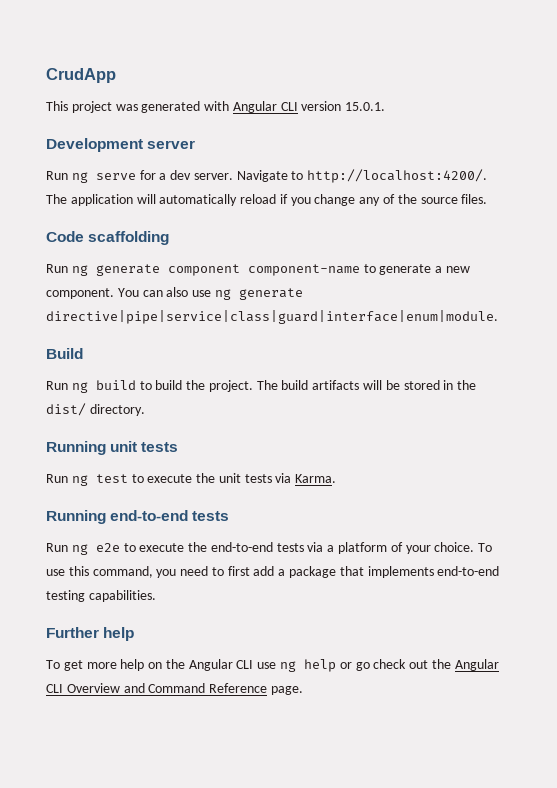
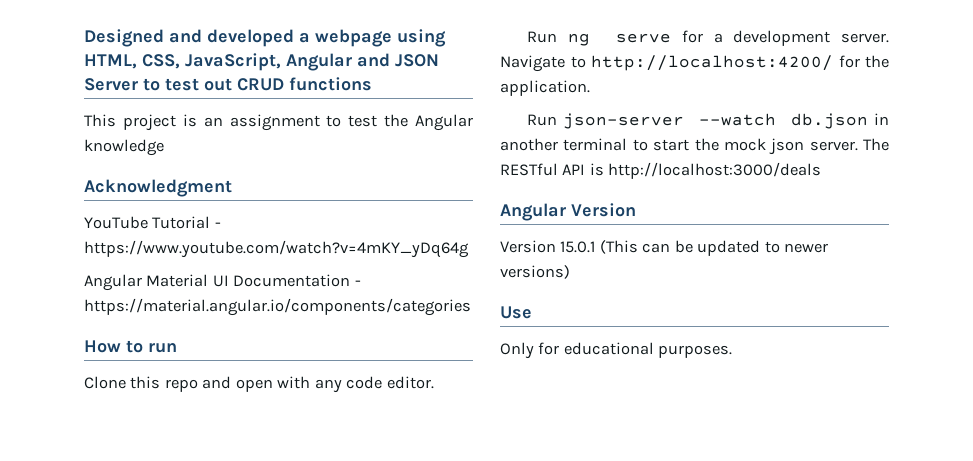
[46,68,116,83] [46,101,386,113] [46,138,196,152] CrudApp // This project was generated with Angular CLI version 15.0.1. // Development server -> [84,29,446,47] [84,53,439,71] [84,77,372,91] [84,114,473,131] [84,139,164,156] [84,179,232,197] [84,216,221,229] [84,240,469,258] [84,274,361,291] [84,298,471,316] [84,340,177,353] [84,376,434,393] Designed and developed a webpage using HTML, CSS, JavaScript, Angular and JSON Server to test out CRUD functions // This project is an assignment to test the Angular knowledge // Acknowledgment // YouTube Tutorial - https://www.youtube.com/watch?v=4mKY_yDq64g // Angular Material UI Documentation - https://material.angular.io/components/categories // How to run // Clone this repo and open with any code editor.
[170,170,192,180] dev -> [733,30,831,46] development
[307,169,488,183] [46,194,488,206] [46,231,170,245] [46,264,470,276] [46,287,303,300] [46,310,498,324] [46,348,83,359] [46,380,477,393] [46,403,145,416] [46,441,179,455] [46,473,337,486] [46,510,230,524] [46,542,493,555] [46,566,500,578] [46,590,156,602] [46,627,135,641] [46,659,499,672] [46,683,303,695] http://localhost:4200/. The application will automatically reload if you change any of the source files. // Code scaffolding // Run ng generate component component-name to generate a new component. You can also use ng generate directive|pipe|service|class|guard|interface|enum|module. // Build // Run ng build to build the project. The build artifacts will be stored in the dist/ directory. // Running unit tests // Run ng test to execute the unit tests via Karma. // Running end-to-end tests // Run ng e2e to execute the end-to-end tests via a platform of your choice. To use this command, you need to first add a package that implements end-to-end testing capabilities. // Further help // To get more help on the Angular CLI use ng help or go check out the Angular CLI Overview and Command Reference page. -> [591,55,889,71] [500,80,590,96] [526,113,889,129] [500,138,889,155] [500,162,822,179] [500,203,636,221] [500,240,829,256] [500,265,570,279] [500,306,532,319] [500,342,733,359] http://localhost:4200/ for the application. // Run json-server --watch db.json in another terminal to start the mock json server. The RESTful API is http://localhost:3000/deals // Angular Version // Version 15.0.1 (This can be updated to newer versions) // Use // Only for educational purposes.

